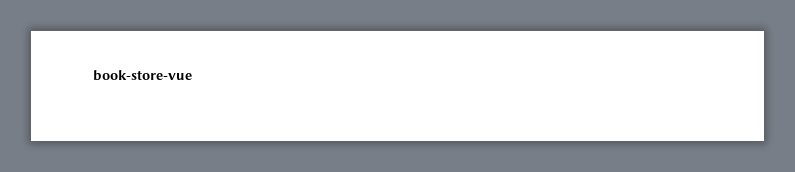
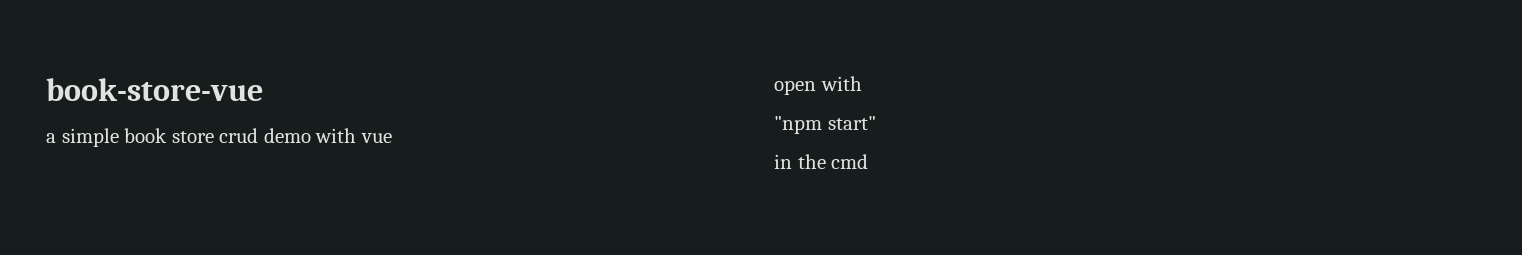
(192, 75) none -> [46,128,392,147] [774,76,862,95] [774,116,876,134] [774,154,869,169] // a simple book store crud demo with vue // open with // "npm start" // in the cmd

